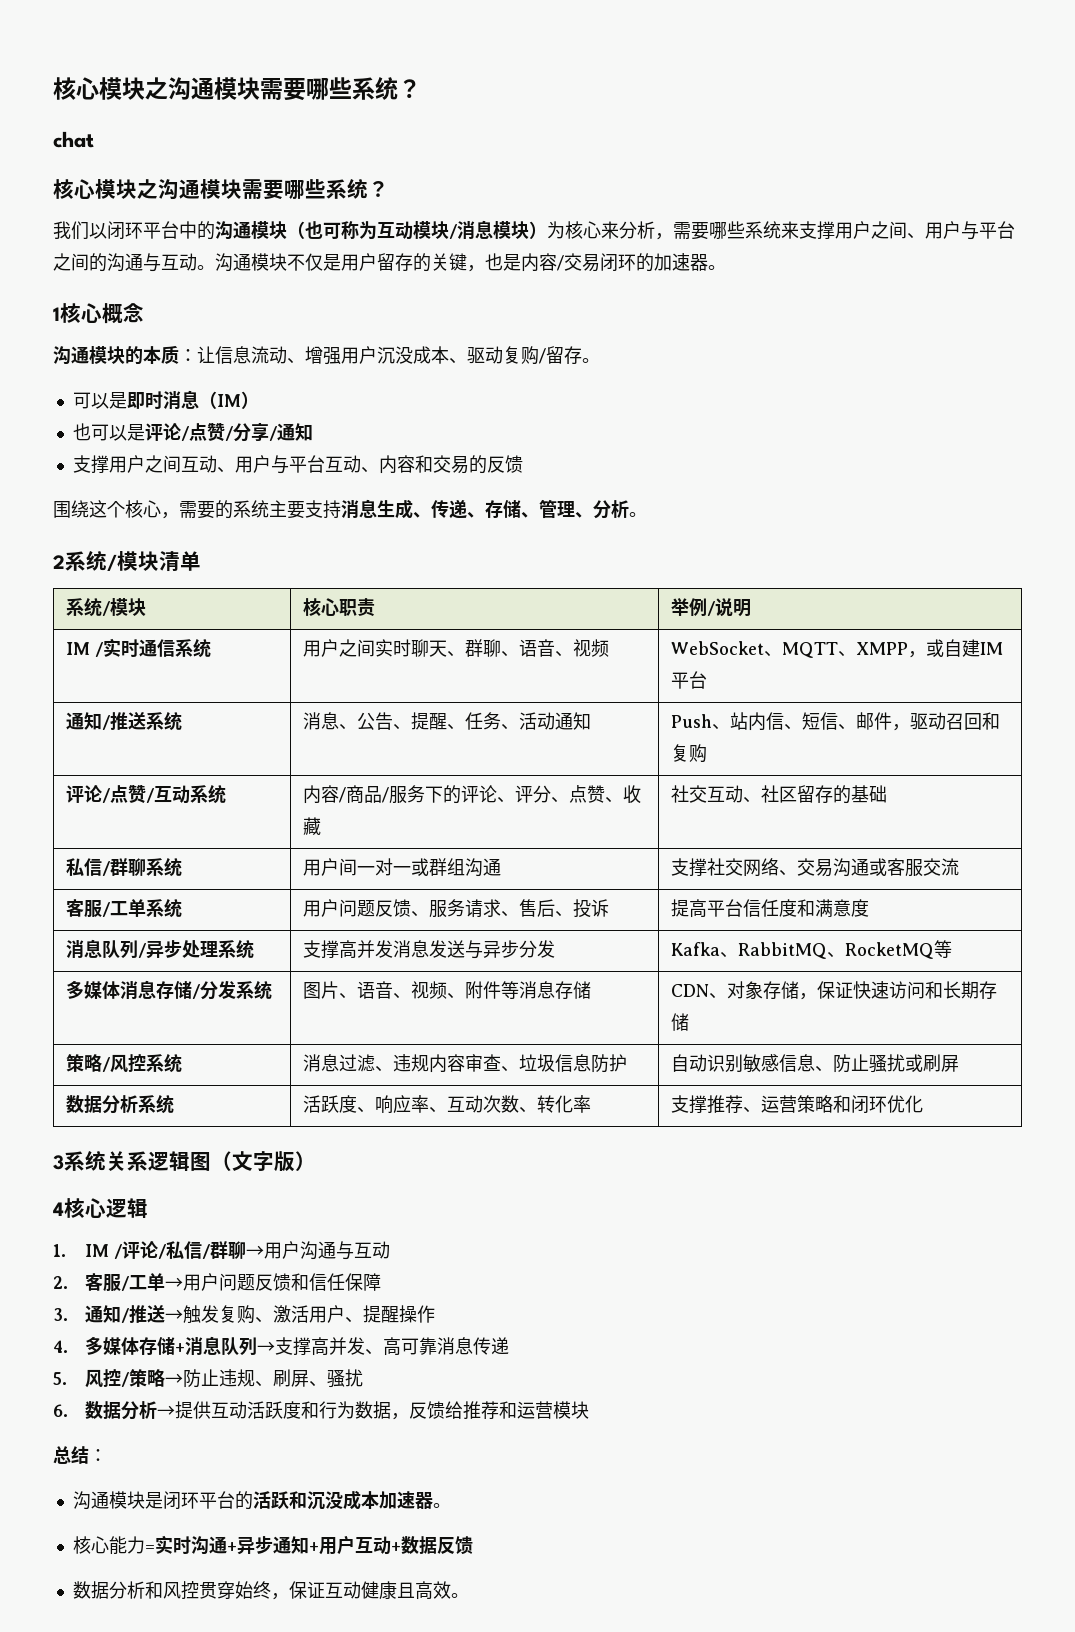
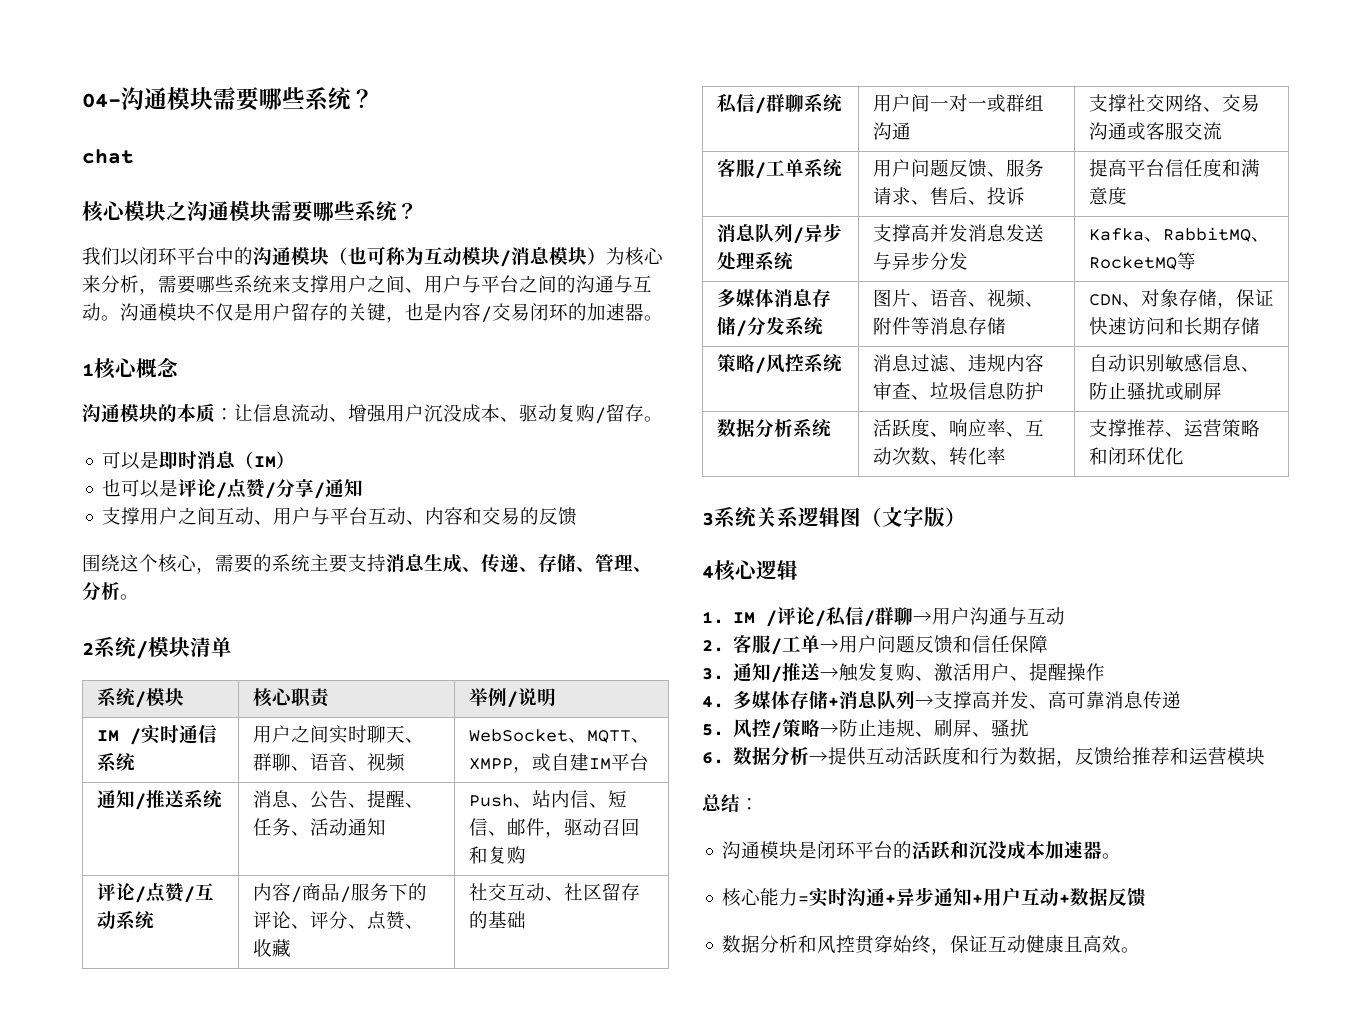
[53,77,168,100] 核心模块之 -> [82,93,121,108] 04-

